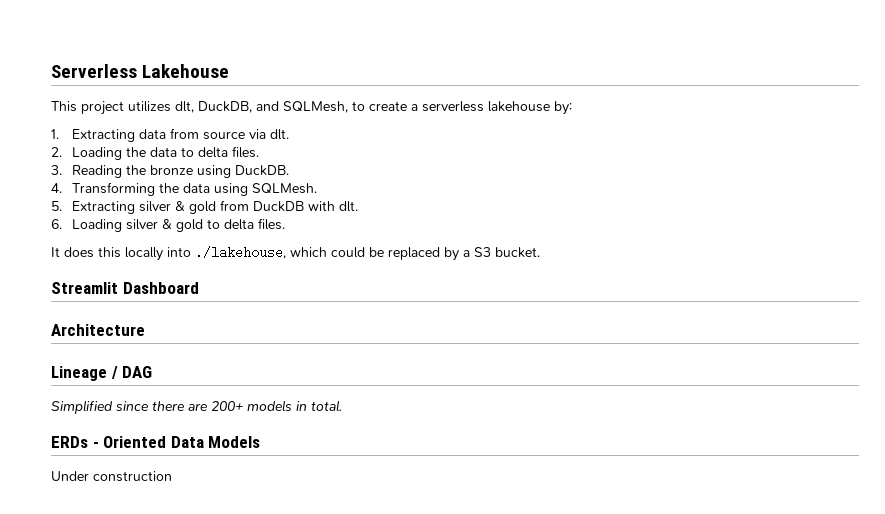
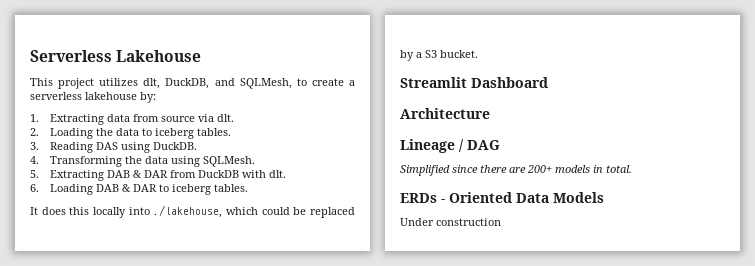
[198,146,260,158] delta files. -> [154,128,231,139] iceberg tables.
[126,165,194,175] the bronze -> [95,142,118,150] DAS
[139,201,217,214] silver & gold -> [106,170,168,178] DAB & DAR
[126,218,286,232] silver & gold to delta files. -> [95,184,248,195] DAB & DAR to iceberg tables.

